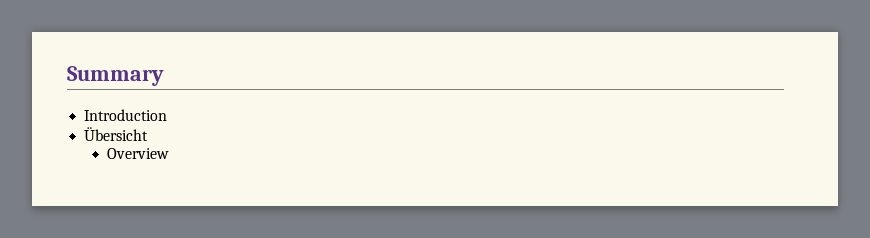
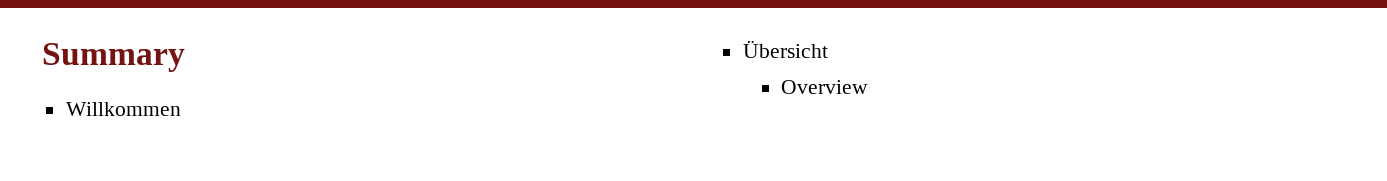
[84,109,168,121] Introduction -> [65,102,181,116] Willkommen

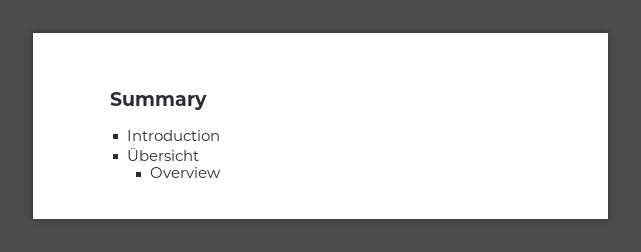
[65,102,181,116] Willkommen -> [126,130,220,141] Introduction

